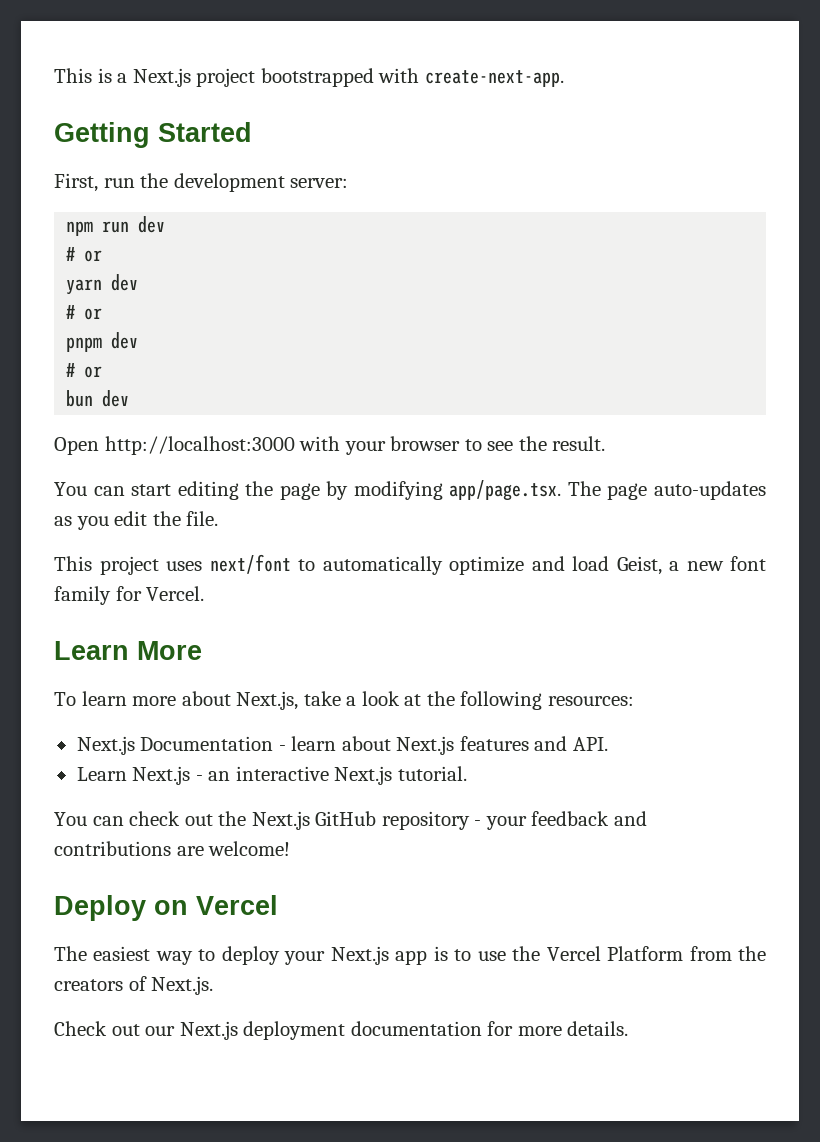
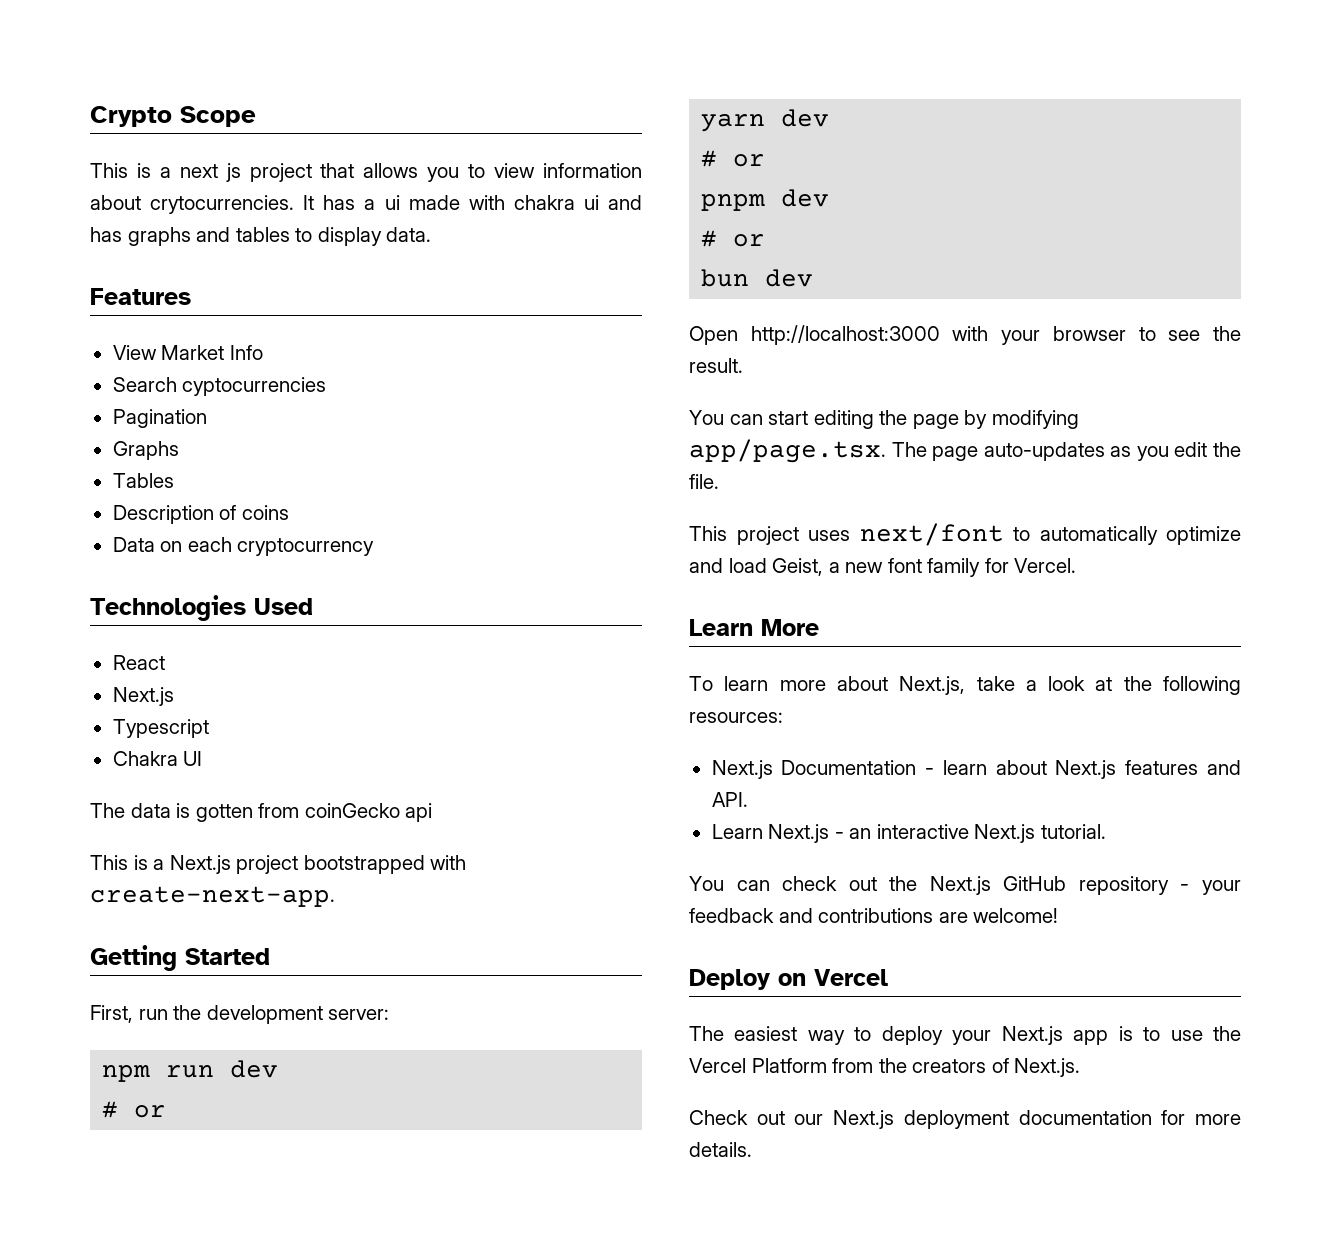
(54, 75) none -> [90,106,256,127] [90,163,643,182] [90,195,643,214] [90,227,432,246] [90,288,191,305] [112,345,263,360] [112,377,327,396] [112,409,207,428] [112,441,179,460] [112,473,174,488] [112,505,289,524] [112,537,375,556] [90,595,313,621] [112,655,165,670] [112,687,174,706] [112,719,209,738] [112,751,203,766] [90,803,433,822] Crypto Scope // This is a next js project that allows you to view information about crytocurrencies. It has a ui made with chakra ui and has graphs and tables to display data. // Features // View Market Info // Search cyptocurrencies // Pagination // Graphs // Tables // Description of coins // Data on each cryptocurrency // Technologies Used // React // Next.js // Typescript // Chakra UI // The data is gotten from coinGecko api //

